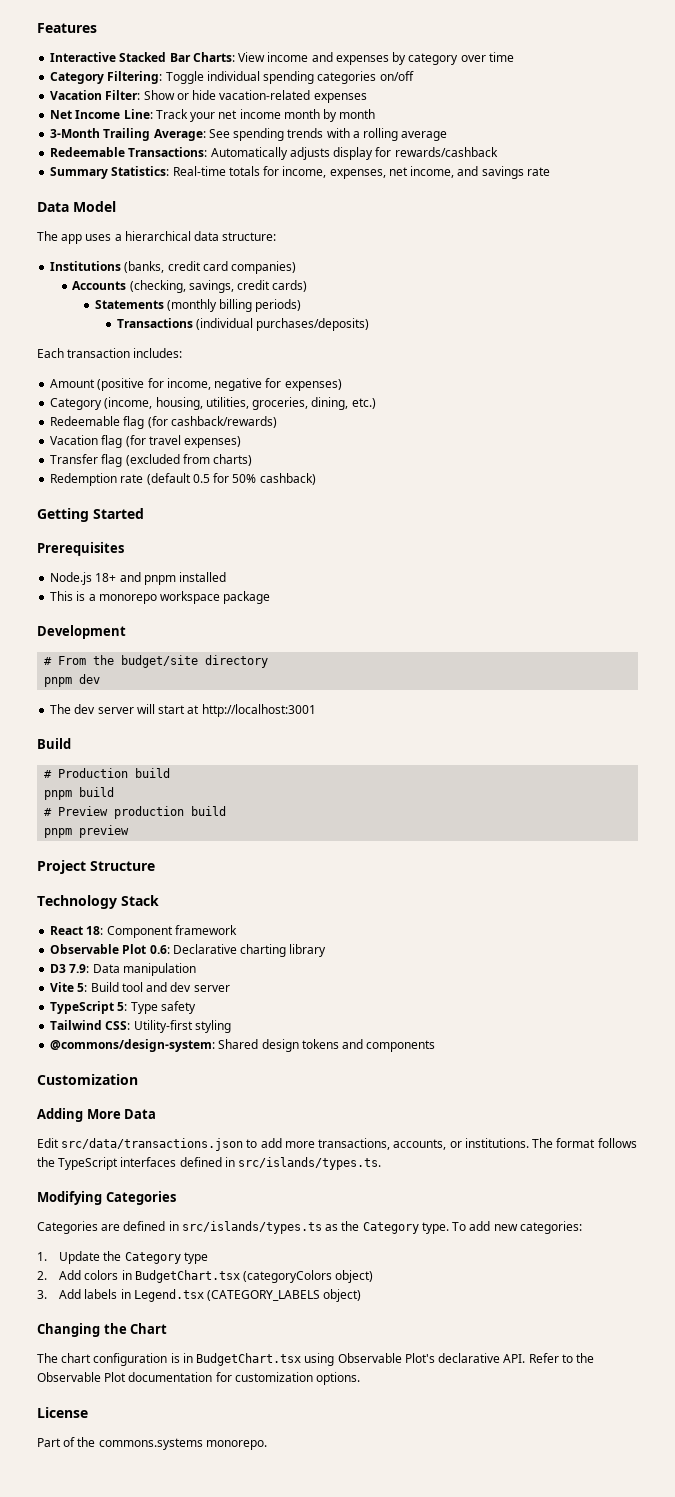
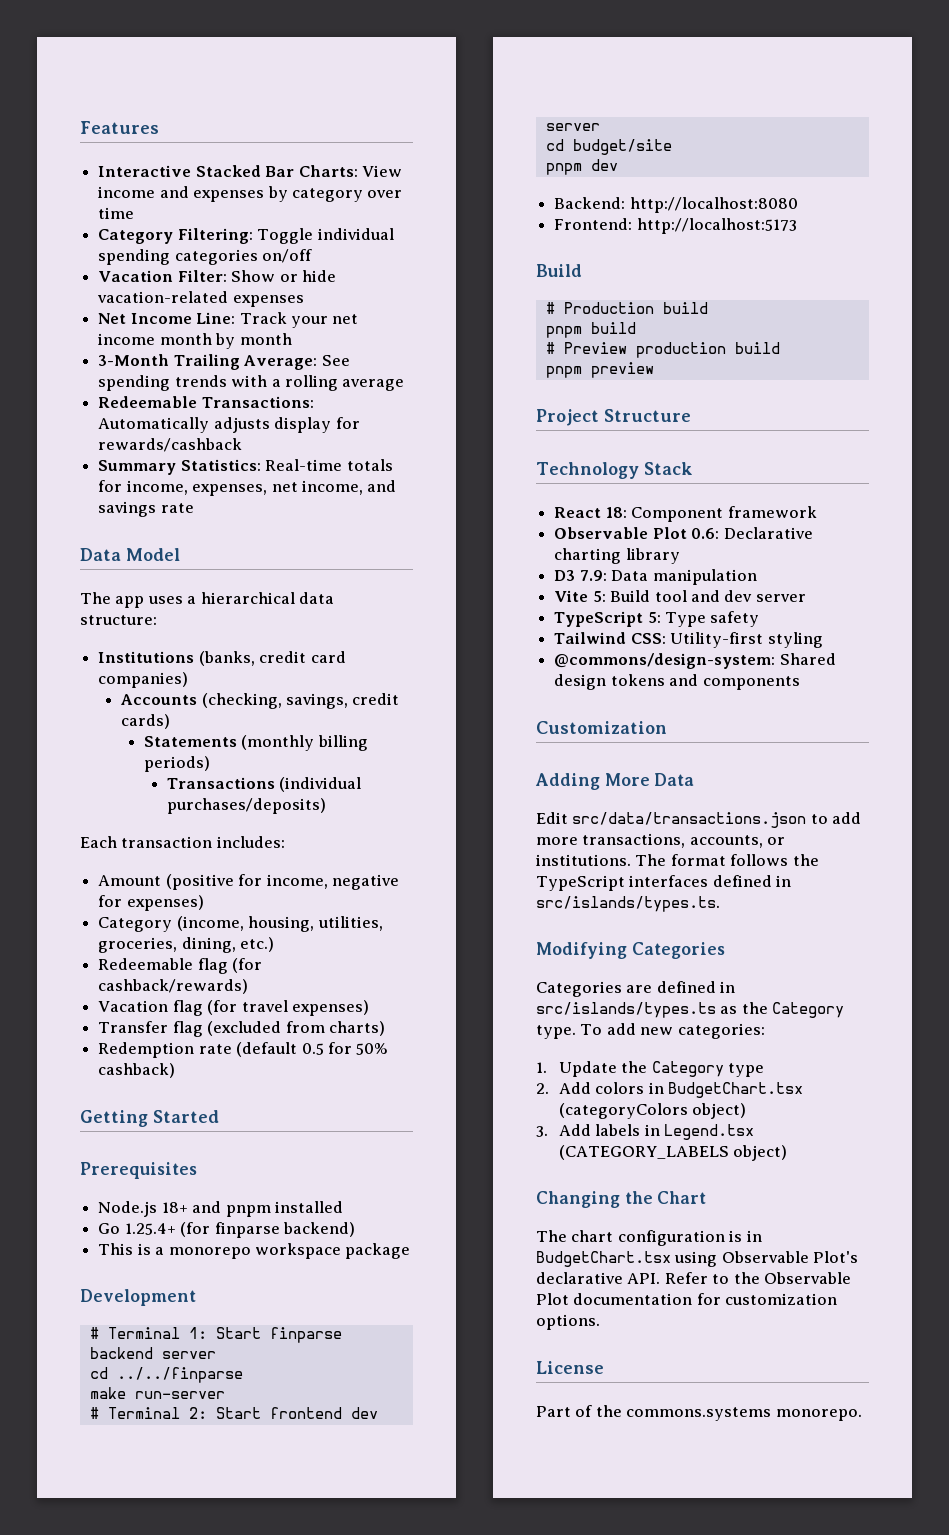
(227, 577) none -> [98,1222,355,1238] // Go 1.25.4+ (for finparse backend)
[58,655,115,665] From the -> [107,1327,342,1343] [89,1347,216,1359] [89,1367,243,1383] [89,1387,225,1399] [89,1407,378,1419] [545,123,600,131] [545,139,564,151] Terminal 1: Start finparse backend server // cd ../../finparse // make run-server // # Terminal 2: Start frontend dev server // cd
[205,655,269,668] directory -> (672, 147) none
[50,704,316,717] The dev server will start at http://localhost:3001 -> [554,197,798,213] [554,218,797,234] Backend: http://localhost:8080 // Frontend: http://localhost:5173

